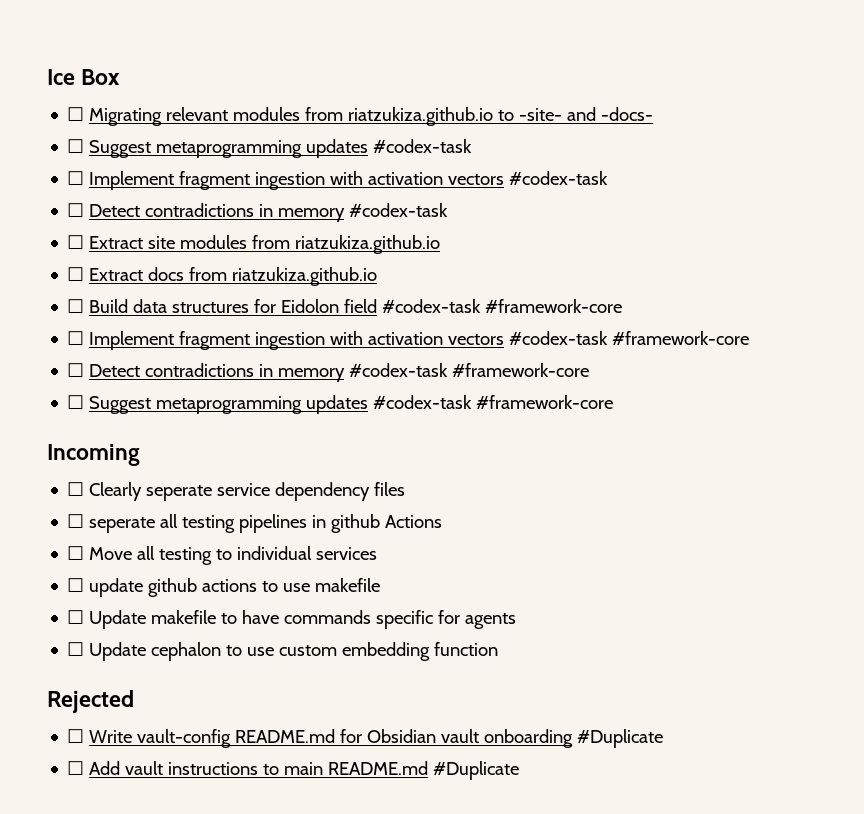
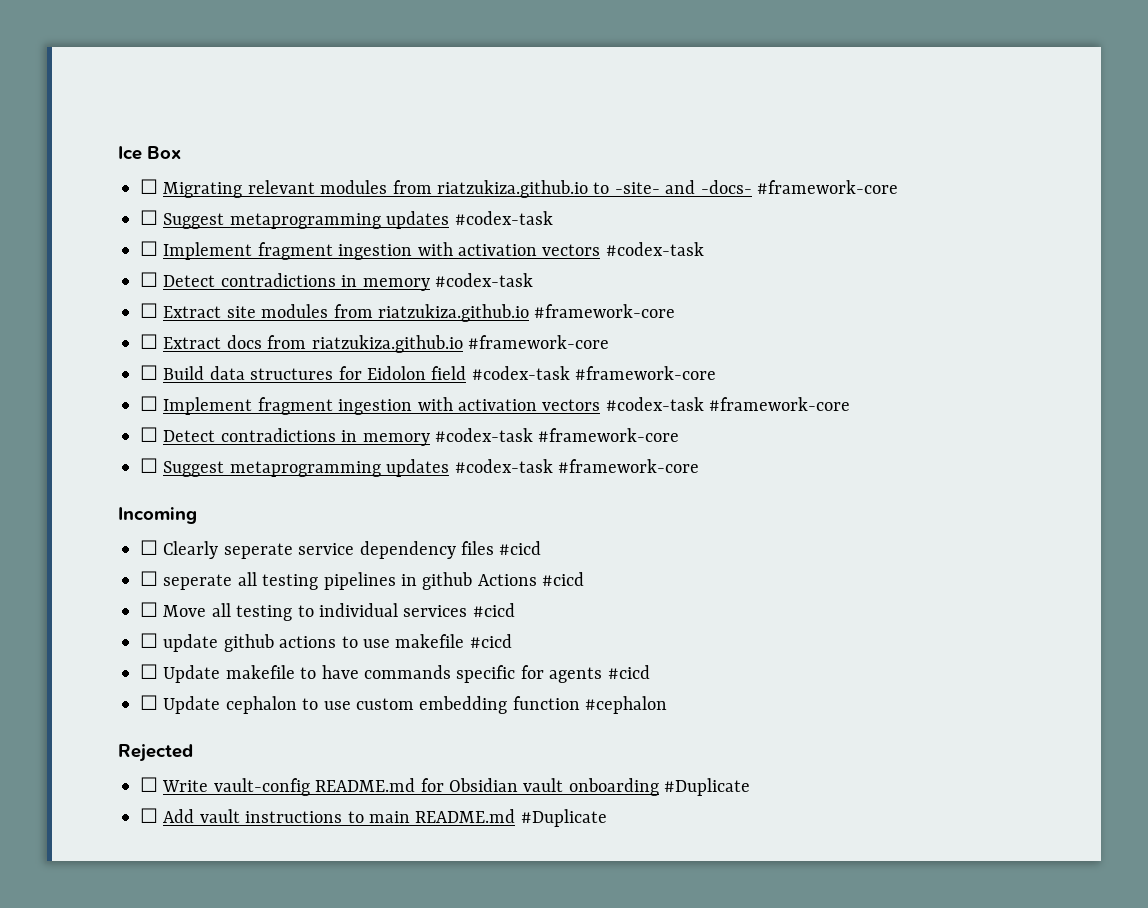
(654, 114) none -> [756,180,898,194] #framework-core
(441, 244) none -> [534,304,676,318] #framework-core
(378, 276) none -> [468,335,609,349] #framework-core
(406, 489) none -> [499,541,542,555] #cicd
(443, 521) none -> [542,572,585,586] #cicd
(378, 553) none -> [472,603,515,617] #cicd
(381, 585) none -> [469,634,512,648] #cicd
(517, 621) none -> [607,665,650,679] #cicd
(499, 649) none -> [585,696,668,714] #cephalon

